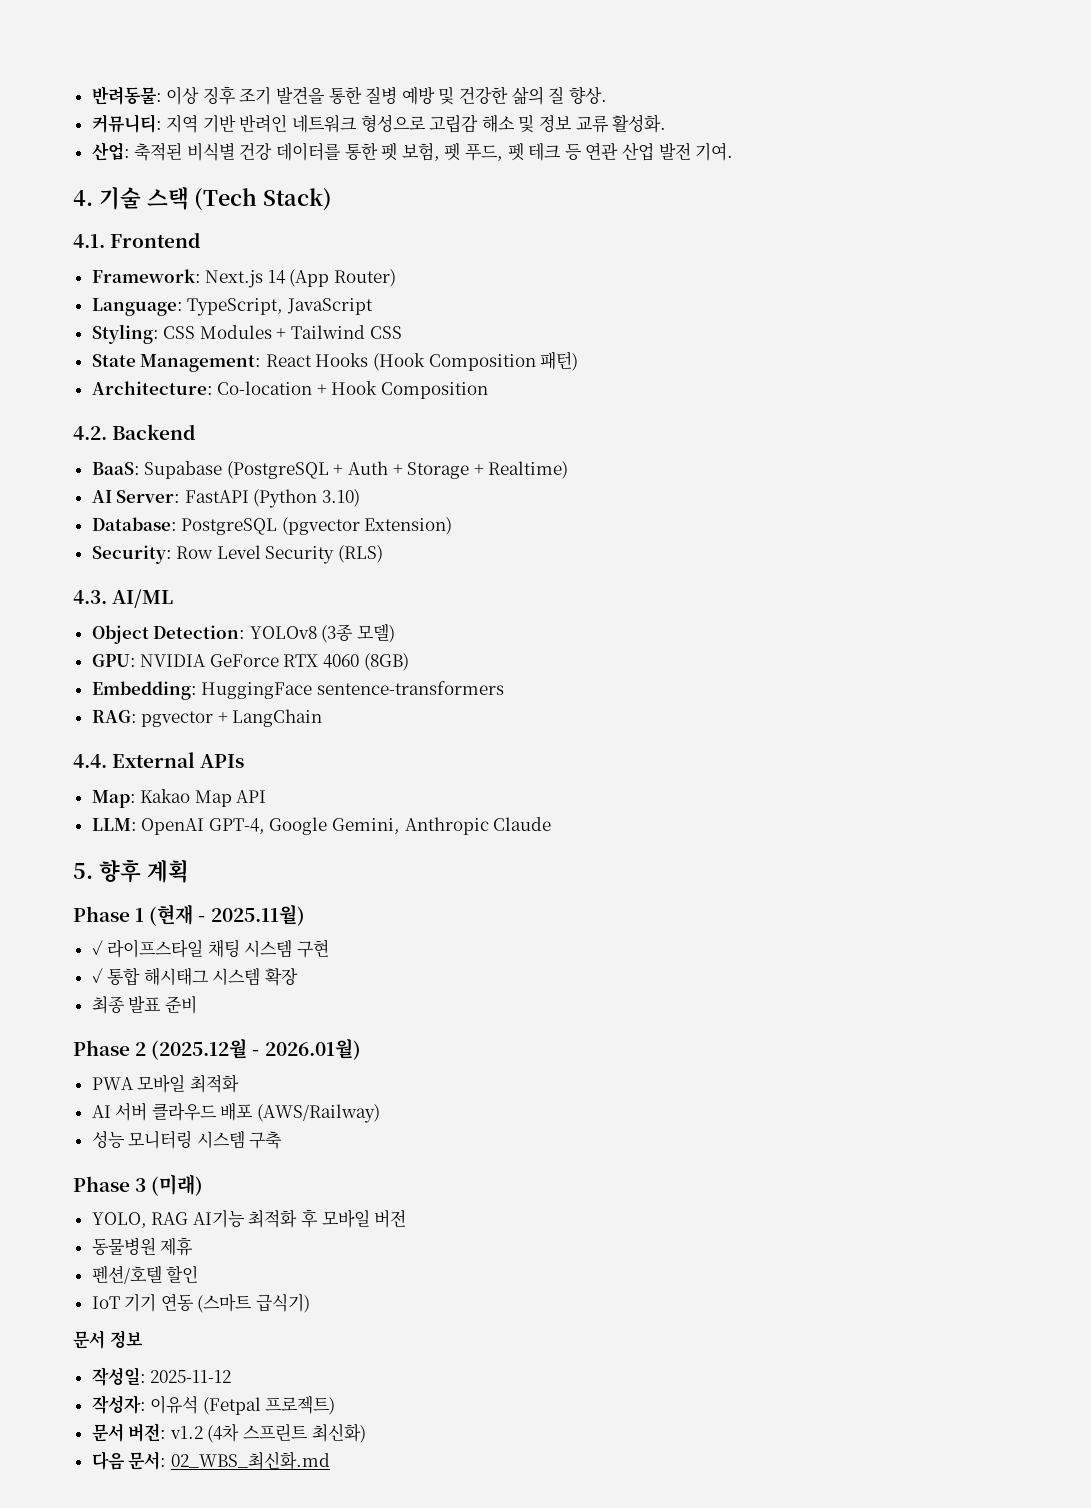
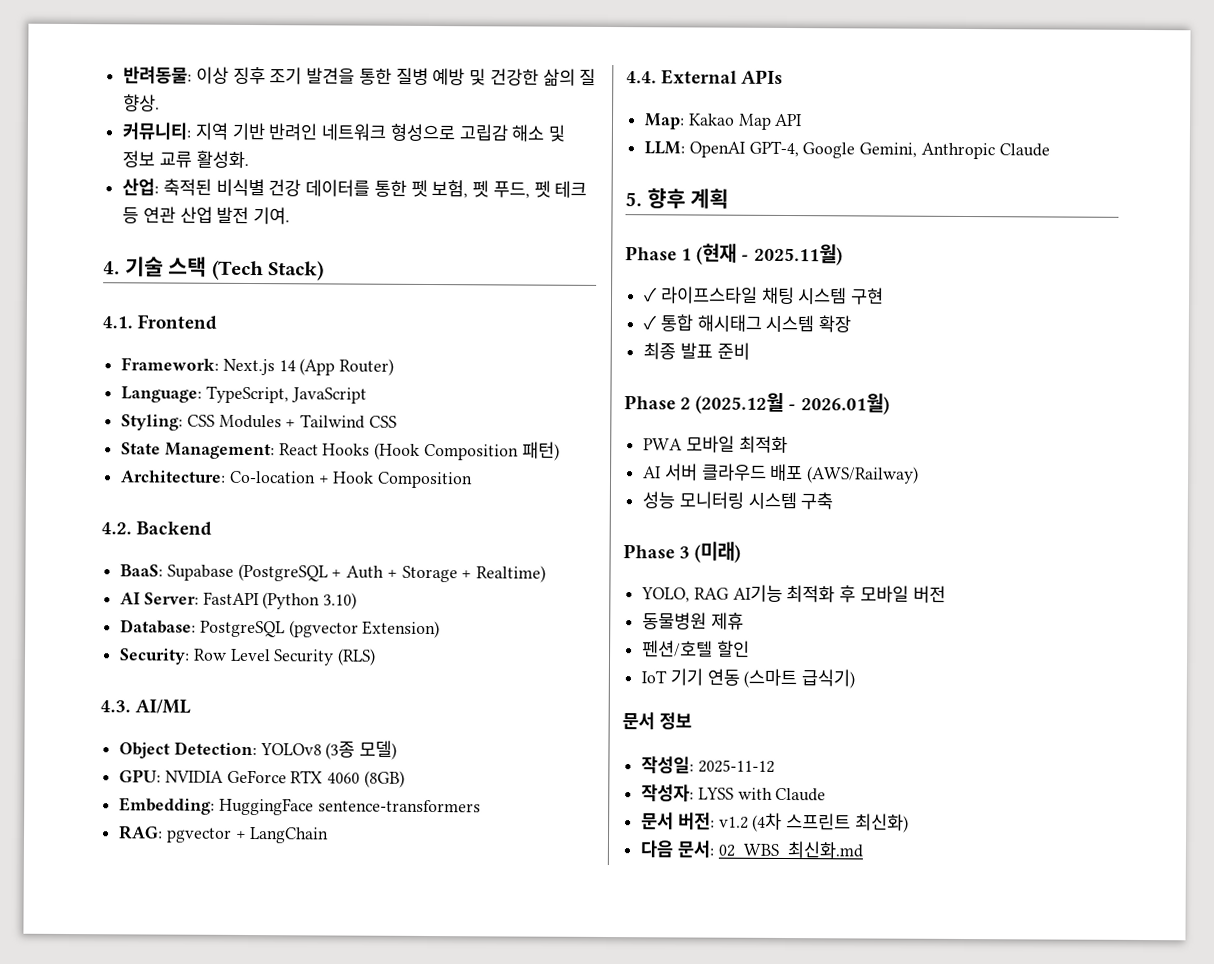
[150,1395,336,1415] 이유석 (Fetpal 프로젝트) -> [697,787,827,802] LYSS with Claude

